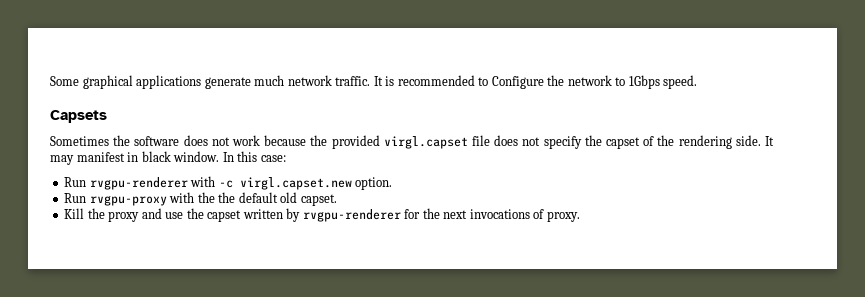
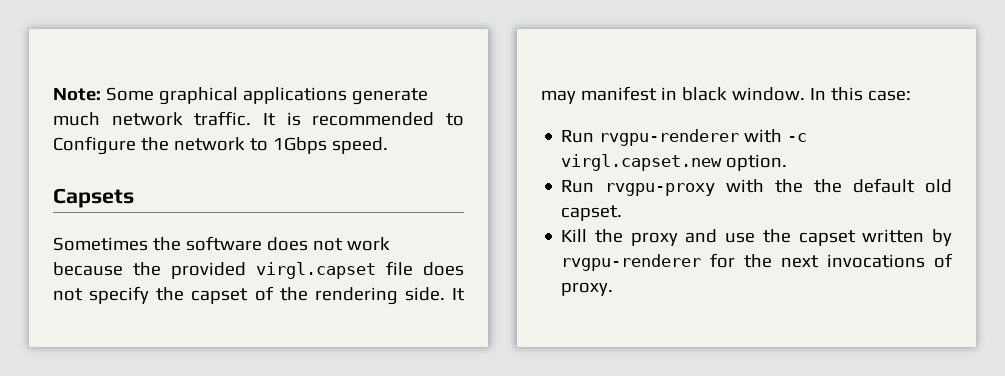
(50, 81) none -> [53,88,101,101] Note:

